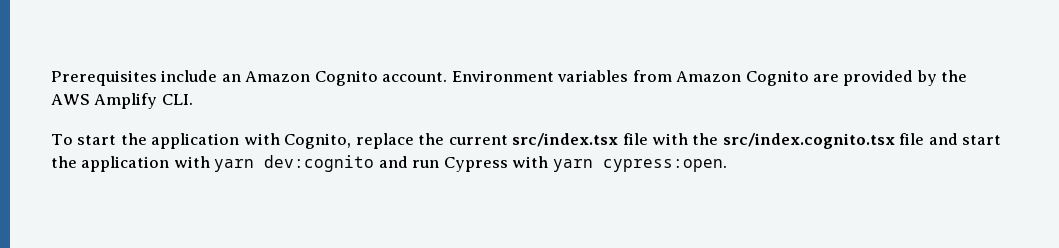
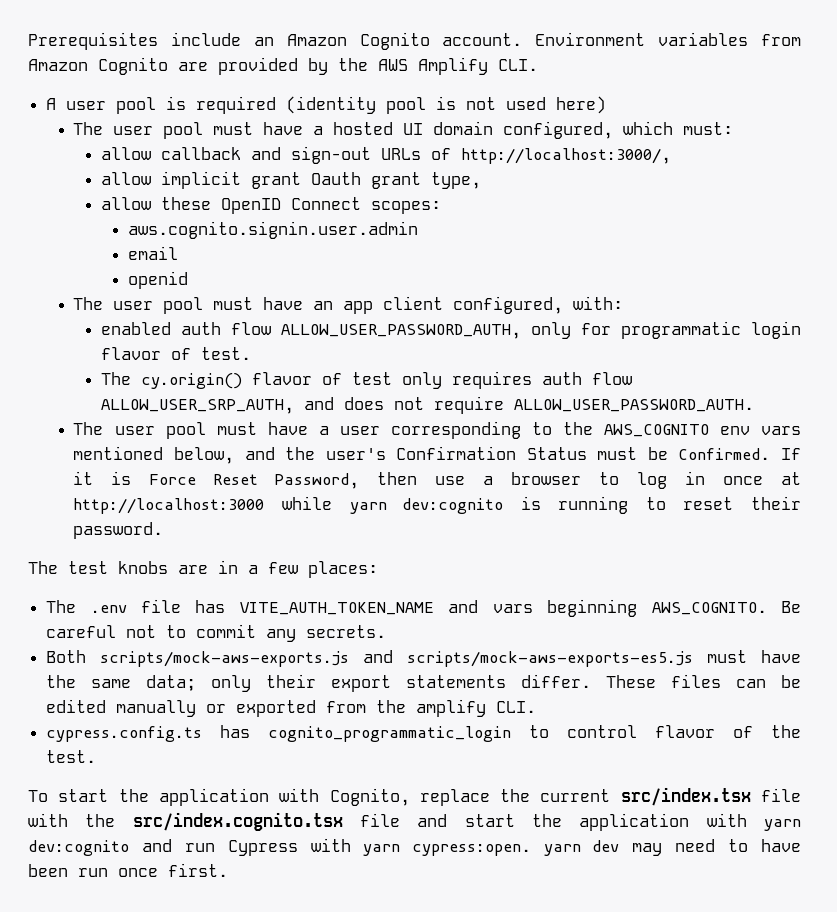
(193, 99) none -> [46,96,607,114] [73,121,734,139] [100,146,671,164] [100,171,481,189] [100,197,441,214] [128,221,419,239] [128,246,179,260] [128,271,189,289] [73,296,624,314] [100,321,801,339] [100,347,251,360] [100,371,632,389] [100,396,754,414] [73,421,801,439] [73,446,802,464] [73,471,801,489] [73,496,802,514] [73,522,164,539] [28,560,378,578] [46,599,802,617] [46,624,387,642] [46,650,802,667] [46,674,802,692] [46,699,537,717] [46,725,801,742] [46,750,97,763] // A user pool is required (identity pool is not used here) // The user pool must have a hosted UI domain configured, which must: // allow callback and sign-out URLs of http://localhost:3000/, // allow implicit grant Oauth grant type, // allow these OpenID Connect scopes: // aws.cognito.signin.user.admin // email // openid // The user pool must have an app client configured, with: // enabled auth flow ALLOW_USER_PASSWORD_AUTH, only for programmatic login flavor of test. // The cy.origin() flavor of test only requires auth flow ALLOW_USER_SRP_AUTH, and does not require ALLOW_USER_PASSWORD_AUTH. // The user pool must have a user corresponding to the AWS_COGNITO env vars mentioned below, and the user's Confirmation Status must be Confirmed. If it is Force Reset Password, then use a browser to log in once at http://localhost:3000 while yarn dev:cognito is running to reset their password. // The test knobs are in a few places: // The .env file has VITE_AUTH_TOKEN_NAME and vars beginning AWS_COGNITO. Be careful not to commit any secrets. // Both scripts/mock-aws-exports.js and scripts/mock-aws-exports-es5.js must have the same data; only their export statements differ. These files can be edited manually or exported from the amplify CLI. // cypress.config.ts has cognito_programmatic_login to control flavor of the test.
(727, 165) none -> [543,839,802,856] [28,863,228,877] yarn dev may need to have been run once first.

